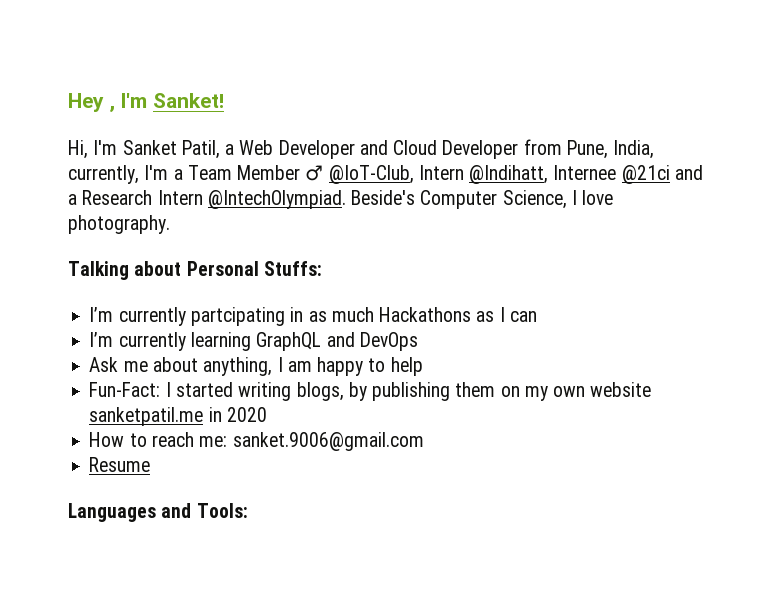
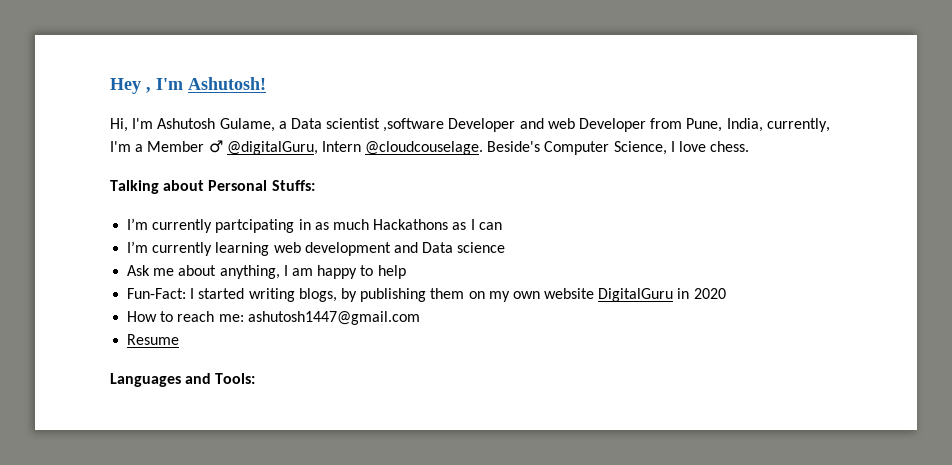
[153,93,225,108] Sanket! -> [188,77,266,90] Ashutosh!
[122,140,274,159] Sanket Patil, a Web -> [157,118,445,132] Ashutosh Gulame, a Data scientist ,software
[393,140,438,155] Cloud -> [547,118,575,129] web
[187,165,232,180] Team -> (144, 148) none
[328,165,703,184] [68,190,346,209] @IoT-Club, Intern @Indihatt, Internee @21ci and a Research Intern @IntechOlympiad. -> [226,141,484,155] @digitalGuru, Intern @cloudcouselage.
[68,215,170,234] photography. -> [710,141,750,152] chess.
[256,332,418,351] GraphQL and DevOps -> [273,242,506,256] web development and Data science
[89,407,204,426] sanketpatil.me -> [598,288,674,302] DigitalGuru
[232,432,424,451] sanket.9006@gmail.com -> [247,311,420,325] ashutosh1447@gmail.com

